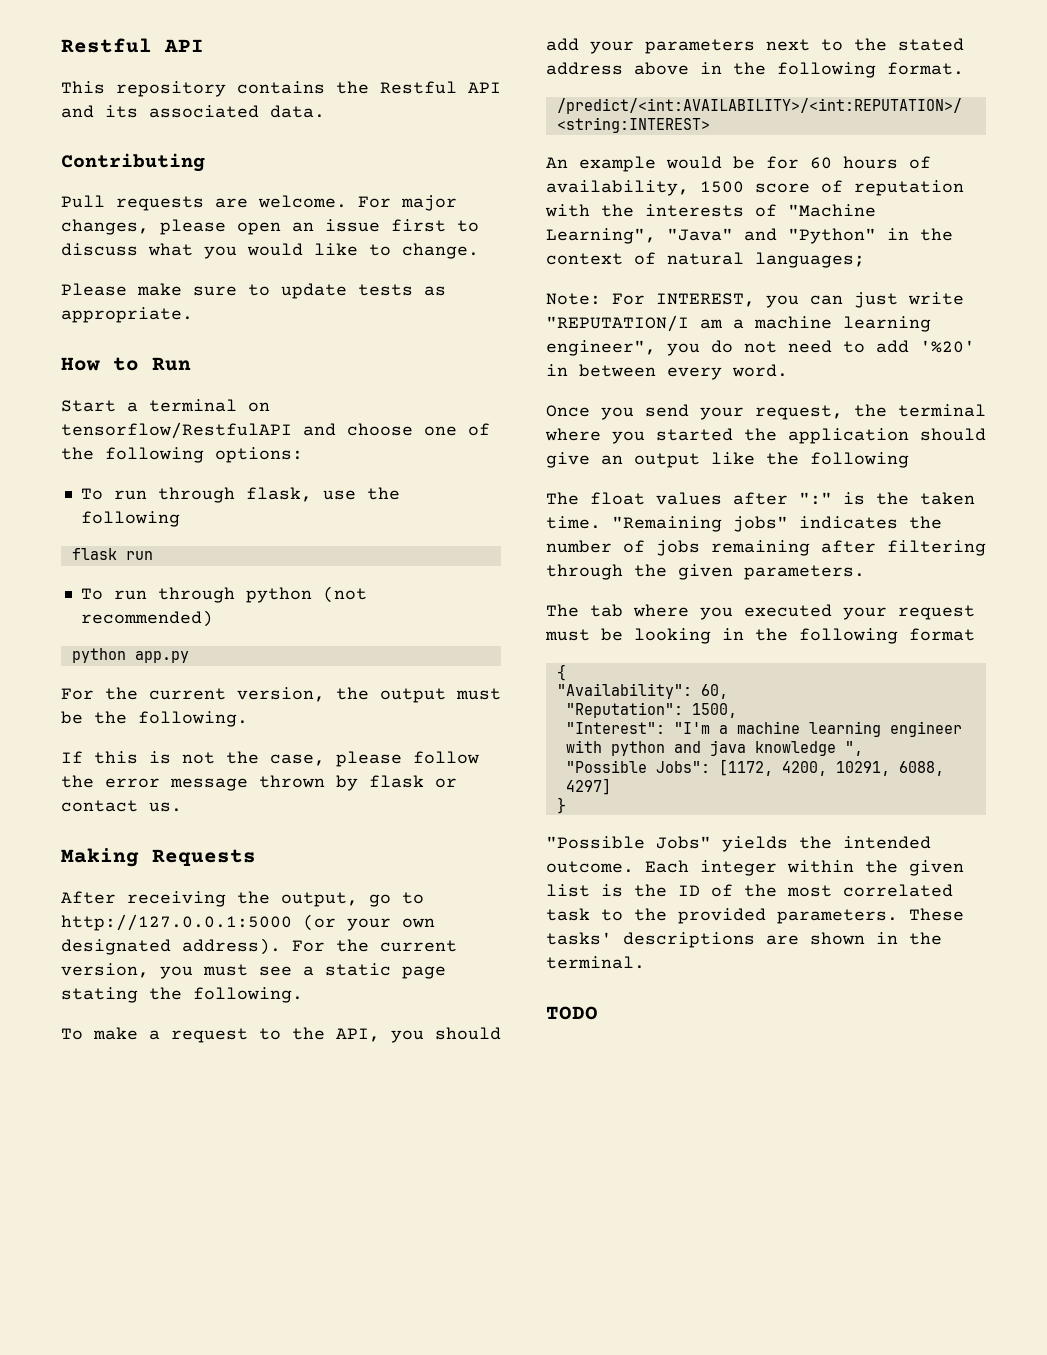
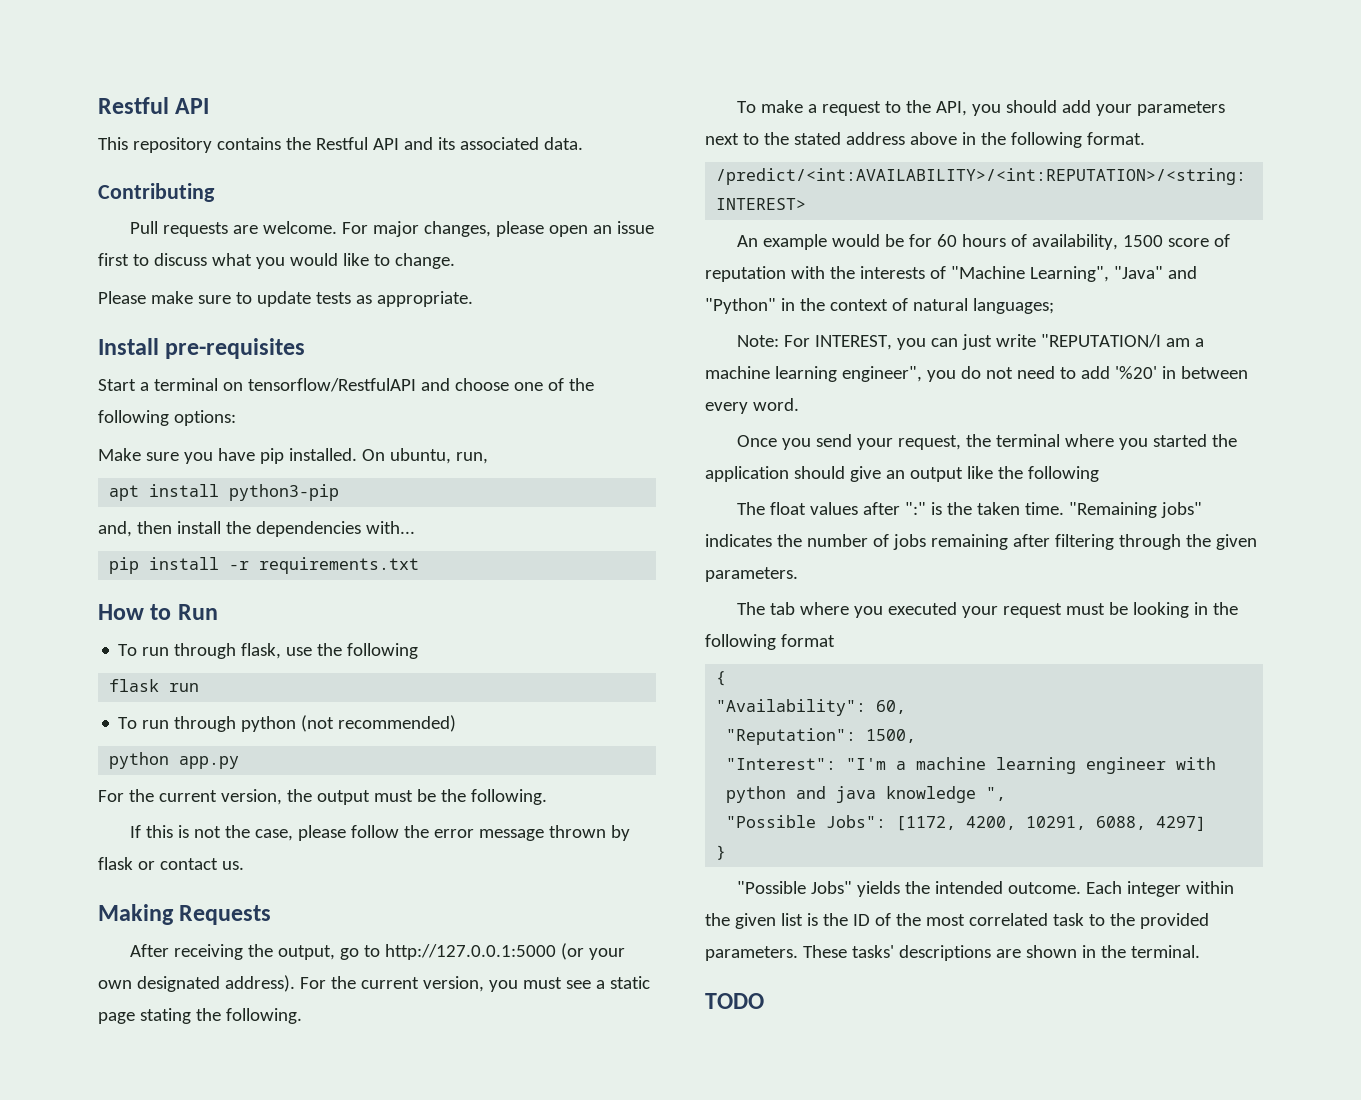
[61,357,191,371] How to Run -> [98,338,306,359] Install pre-requisites
(303, 455) none -> [98,448,488,464] [109,484,340,501] [98,521,415,537] [109,557,420,574] [98,604,218,620] // Make sure you have pip installed. On ubuntu, run, // apt install python3-pip // and, then install the dependencies with... // pip install -r requirements.txt // How to Run

